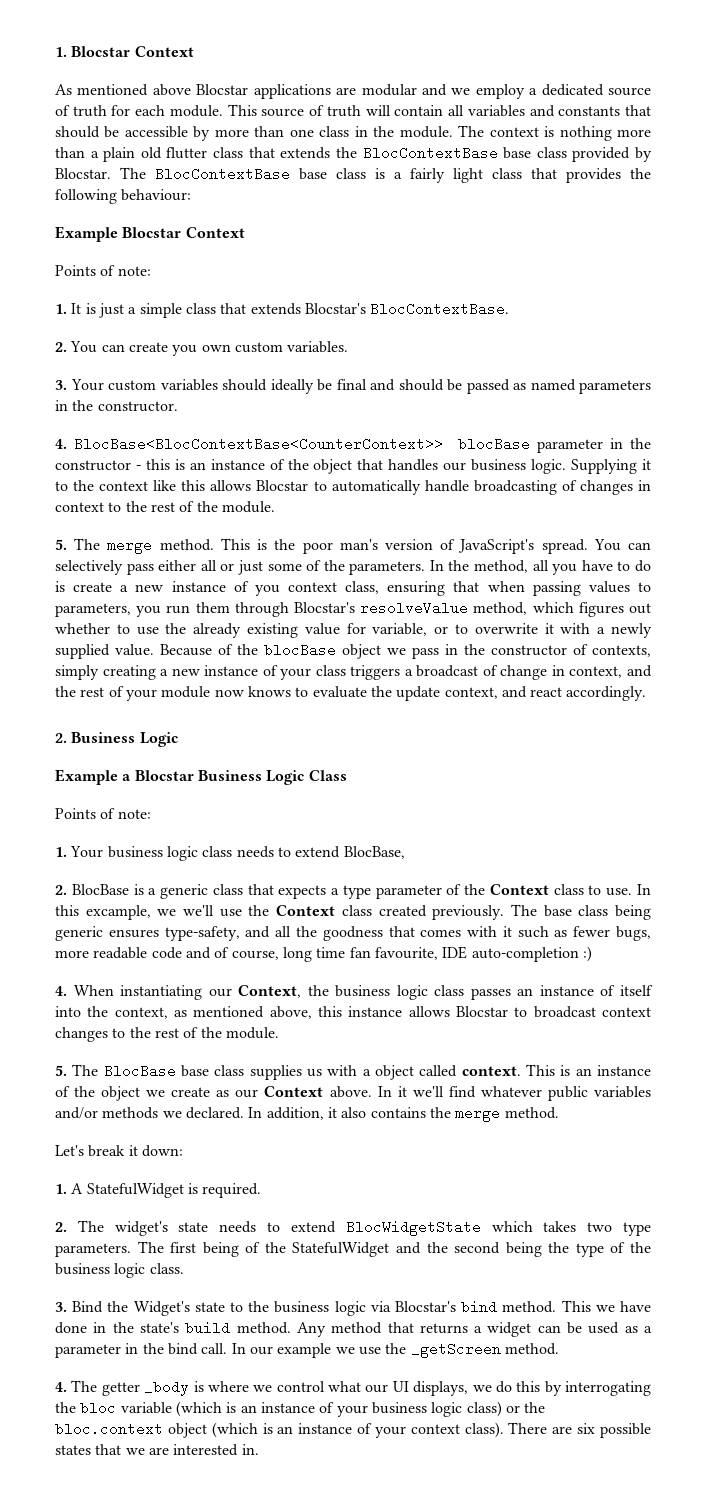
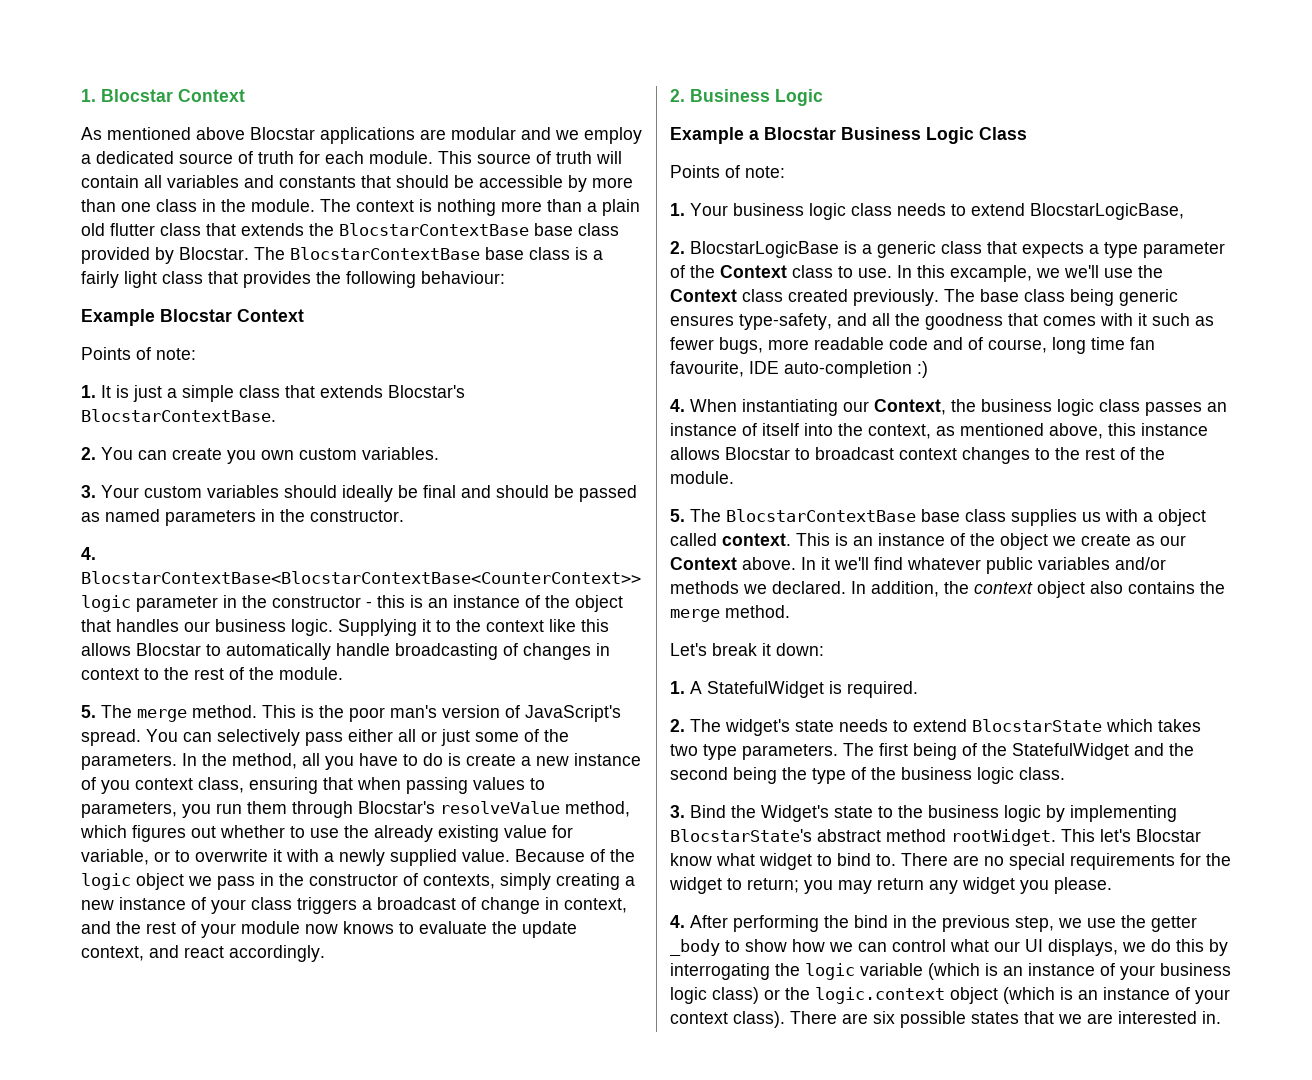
[362,146,498,160] BlocContextBase -> [339,223,529,236] BlocstarContextBase
[155,167,290,181] BlocContextBase -> [290,247,480,260] BlocstarContextBase
[370,302,510,316] BlocContextBase. -> [81,409,276,422] BlocstarContextBase.
[74,437,530,451] BlocBase<BlocContextBase<CounterContext>> blocBase -> [81,571,641,584] [81,595,131,612] BlocstarContextBase<BlocstarContextBase<CounterContext>> logic
[264,643,336,657] blocBase -> [81,873,131,890] logic
[343,846,405,859] [55,884,129,895] BlocBase, // 2. BlocBase -> [1030,203,1184,220] [670,241,839,258] BlocstarLogicBase, // 2. BlocstarLogicBase
[103,1064,176,1078] BlocBase -> [726,509,916,522] BlocstarContextBase
[327,1107,337,1118] it -> [944,581,1085,598] the context object
[345,1220,481,1236] BlocWidgetState -> [972,719,1102,732] BlocstarState
[370,1300,651,1314] [55,1321,652,1337] [55,1342,559,1358] [55,1380,273,1396] via Blocstar's bind method. This we have done in the state's build method. Any method that returns a widget can be used as a parameter in the bind call. In our example we use the _getScreen method. // 4. The getter _body is where we -> [1046,805,1177,822] [670,829,1201,846] [670,853,1231,870] [669,877,1112,894] [670,915,1197,932] [670,939,887,956] by implementing BlocstarState's abstract method rootWidget. This let's Blocstar know what widget to bind to. There are no special requirements for the widget to return; you may return any widget you please. // 4. After performing the bind in the previous step, we use the getter _body to show how we can
[80,1401,117,1415] bloc -> [805,963,855,980] logic
[55,1422,163,1436] bloc.context -> [815,987,945,1004] logic.context

